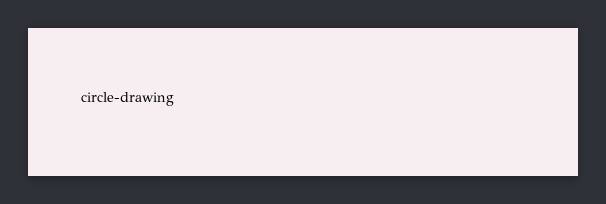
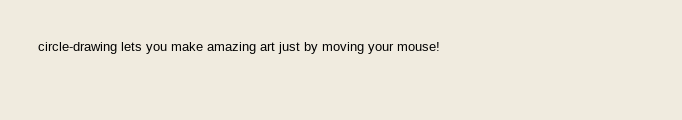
(174, 99) none -> [121,42,440,54] lets you make amazing art just by moving your mouse!

